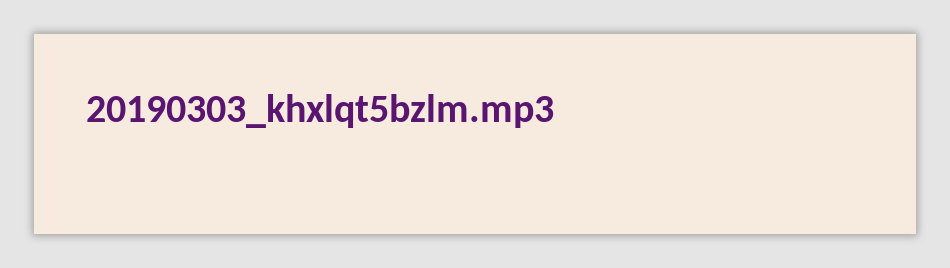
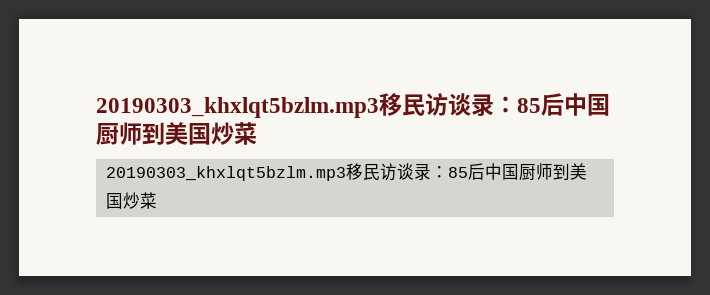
[86,94,554,128] 20190303_khxlqt5bzlm.mp3 -> [96,93,610,118] [96,122,257,145] [106,163,588,181] [106,192,158,209] 20190303_khxlqt5bzlm.mp3移民访谈录：85后中国厨师到美国炒菜 // 20190303_khxlqt5bzlm.mp3移民访谈录：85后中国厨师到美国炒菜

